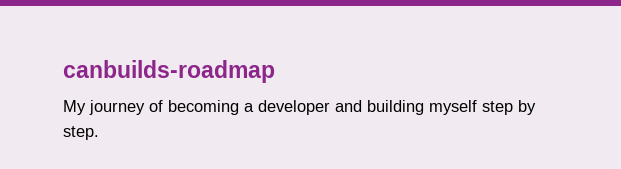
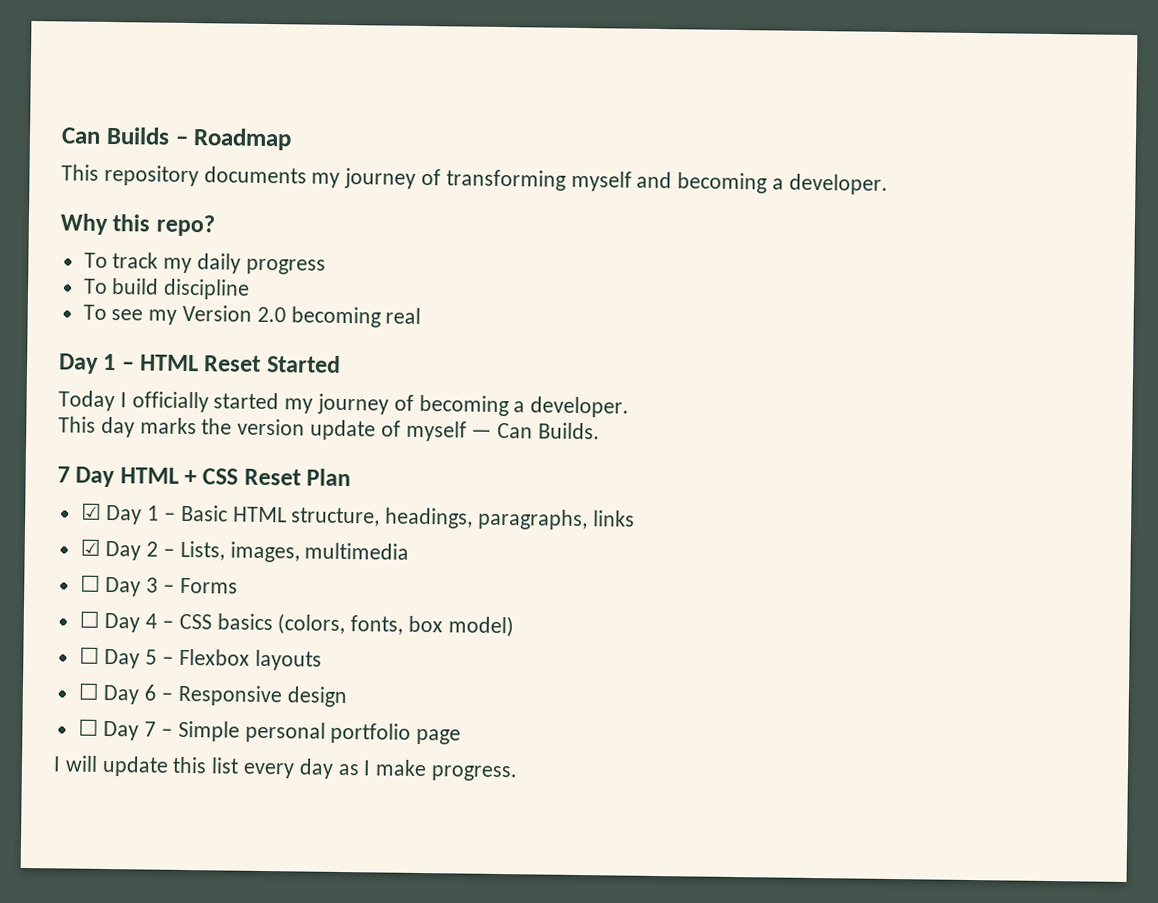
[63,60,275,83] [63,100,536,115] [63,126,99,140] canbuilds-roadmap // My journey of becoming a developer and building myself step by step. -> [61,126,293,151] [61,164,888,195] [60,213,215,237] [83,252,326,275] [82,278,251,300] [82,304,422,328] [58,353,341,374] [58,390,630,418] [58,416,601,442] [57,466,352,488] [80,502,635,531] [79,538,410,563] [79,574,238,597] [78,610,514,638] [78,646,322,671] [77,682,347,708] [77,718,462,745] [53,755,518,782] Can Builds – Roadmap // This repository documents my journey of transforming myself and becoming a developer. // Why this repo? // To track my daily progress // To build discipline // To see my Version 2.0 becoming real // Day 1 – HTML Reset Started // Today I officially started my journey of becoming a developer. // This day marks the version update of myself — Can Builds. // 7 Day HTML + CSS Reset Plan // ☑ Day 1 – Basic HTML structure, headings, paragraphs, links // ☑ Day 2 – Lists, images, multimedia // ☐ Day 3 – Forms // ☐ Day 4 – CSS basics (colors, fonts, box model) // ☐ Day 5 – Flexbox layouts // ☐ Day 6 – Responsive design // ☐ Day 7 – Simple personal portfolio page // I will update this list every day as I make progress.

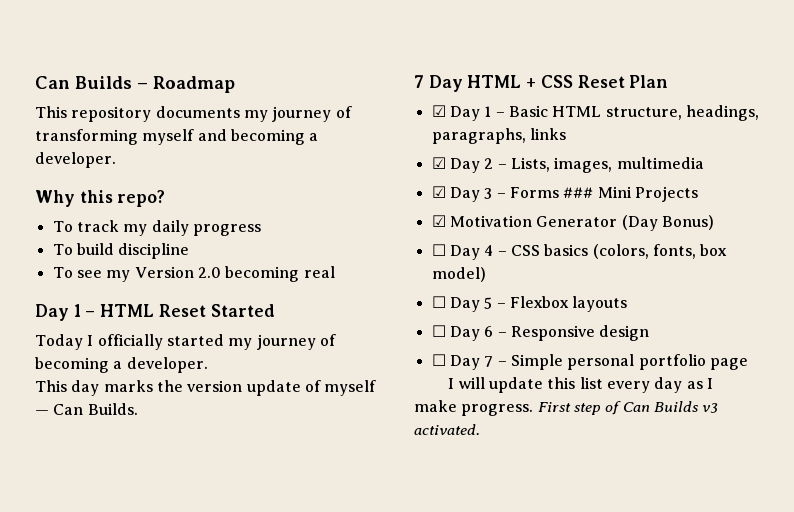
[79,574,101,592] ☐ -> [431,186,446,198] ☑
(238, 585) none -> [563,186,698,202] [431,215,714,231] ### Mini Projects // ☑ Motivation Generator (Day Bonus)
(518, 773) none -> [537,401,719,415] [414,424,480,435] First step of Can Builds v3 activated.

